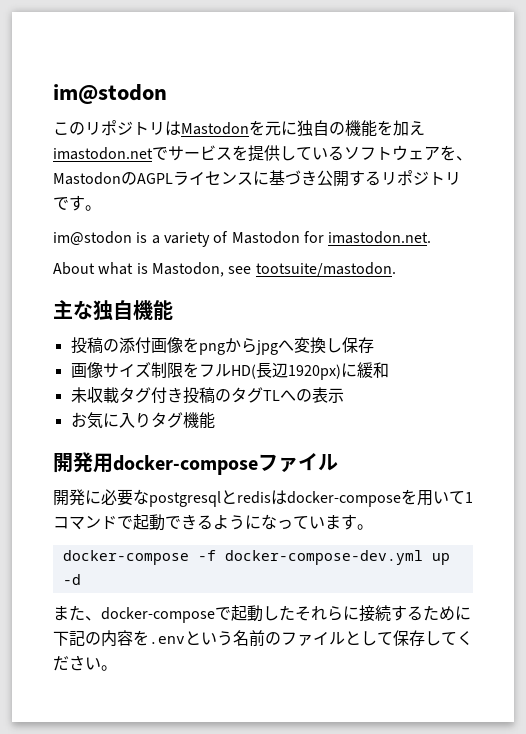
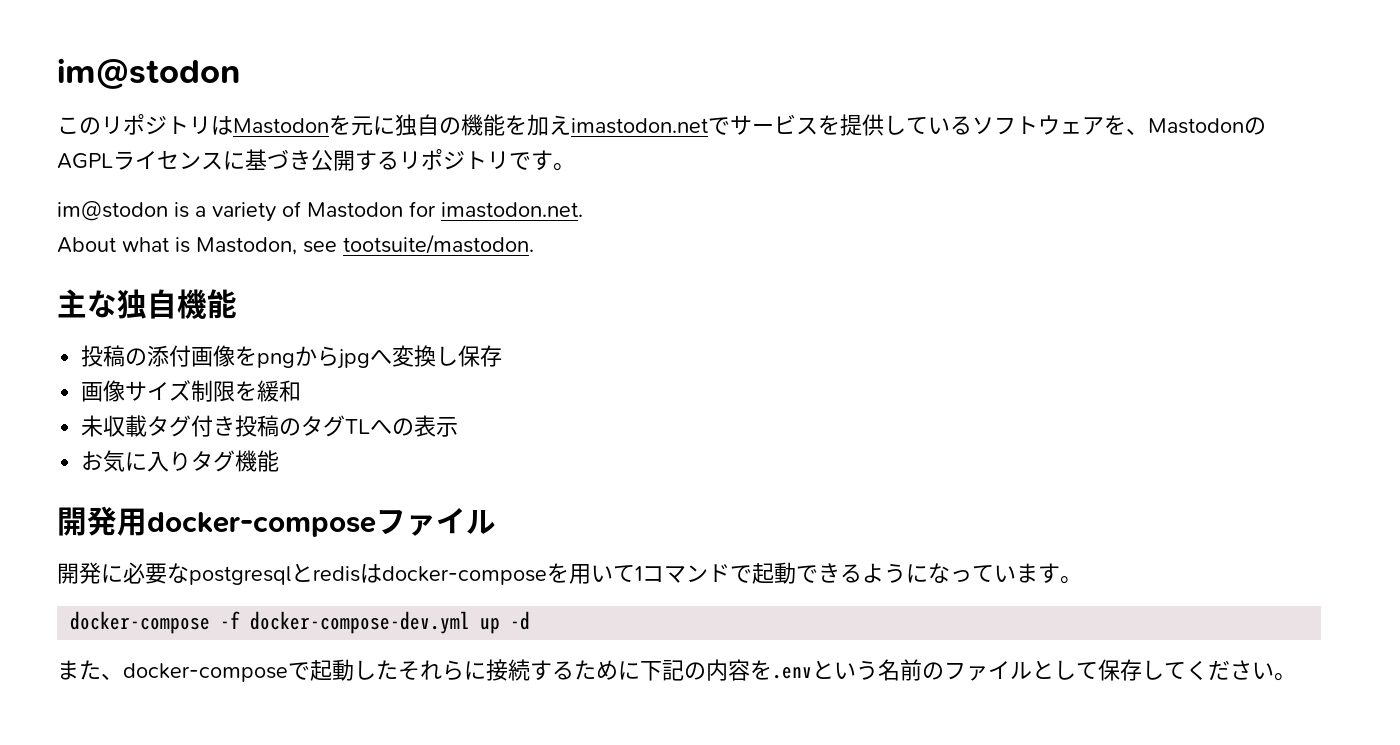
[198,362,357,380] フルHD(長辺1920px)に -> (258, 391) none

